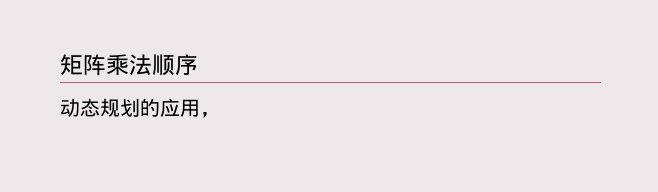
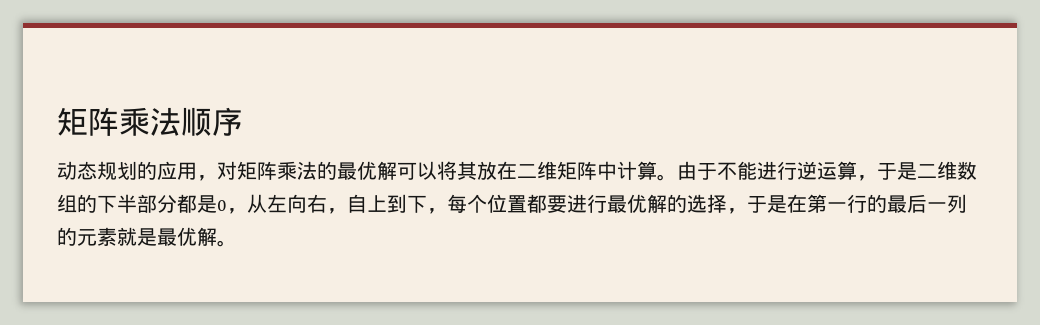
(220, 115) none -> [217,161,977,181] [57,194,967,214] [57,227,237,247] 对矩阵乘法的最优解可以将其放在二维矩阵中计算。由于不能进行逆运算，于是二维数组的下半部分都是0，从左向右，自上到下，每个位置都要进行最优解的选择，于是在第一行的最后一列的元素就是最优解。

